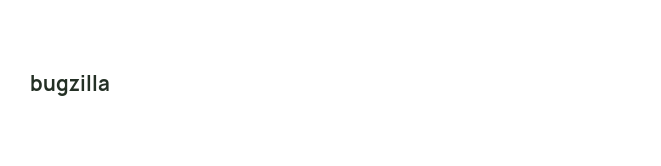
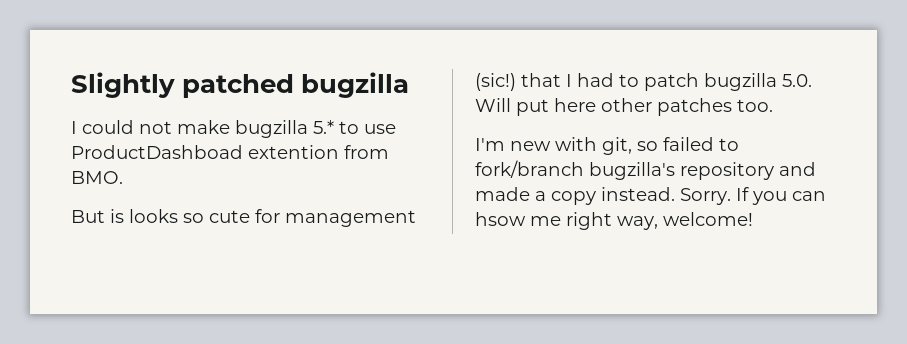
[30,75,110,96] bugzilla -> [71,72,410,98] [71,120,396,138] [71,145,389,159] [71,171,123,184] [71,209,416,227] [475,73,812,91] [475,98,773,116] [475,137,739,155] [475,160,816,180] [475,187,826,205] [475,212,753,230] Slightly patched bugzilla // I could not make bugzilla 5.* to use ProductDashboad extention from BMO. // But is looks so cute for management (sic!) that I had to patch bugzilla 5.0. Will put here other patches too. // I'm new with git, so failed to fork/branch bugzilla's repository and made a copy instead. Sorry. If you can hsow me right way, welcome!

